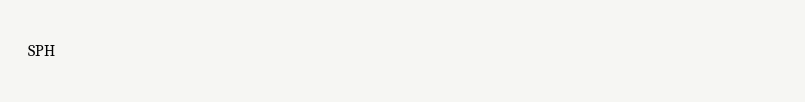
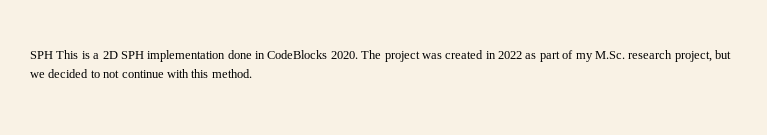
[28,45,55,56] SPH -> [30,50,731,62] [30,69,252,78] SPH This is a 2D SPH implementation done in CodeBlocks 2020. The project was created in 2022 as part of my M.Sc. research project, but we decided to not continue with this method.

